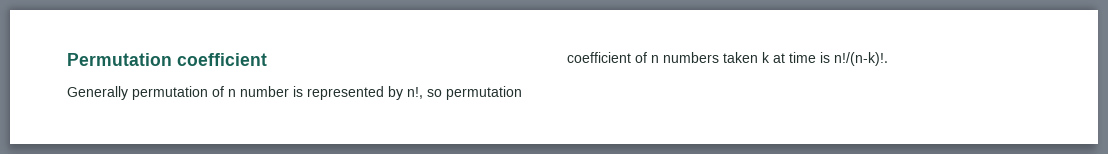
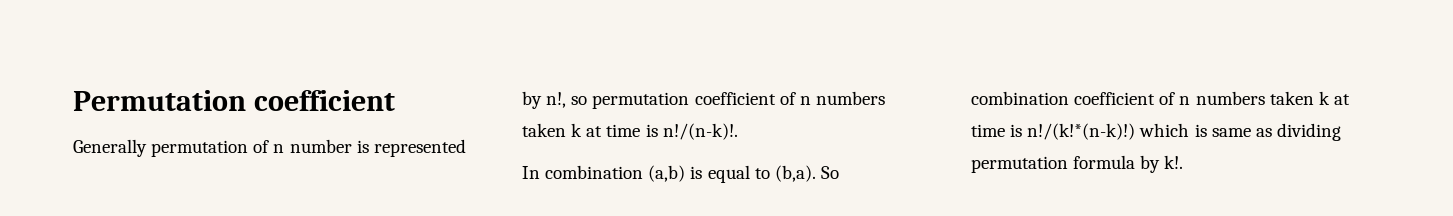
(888, 59) none -> [522,165,839,183] [971,91,1350,105] [971,123,1341,141] [971,155,1184,173] // In combination (a,b) is equal to (b,a). So combination coefficient of n numbers taken k at time is n!/(k!*(n-k)!) which is same as dividing permutation formula by k!.

